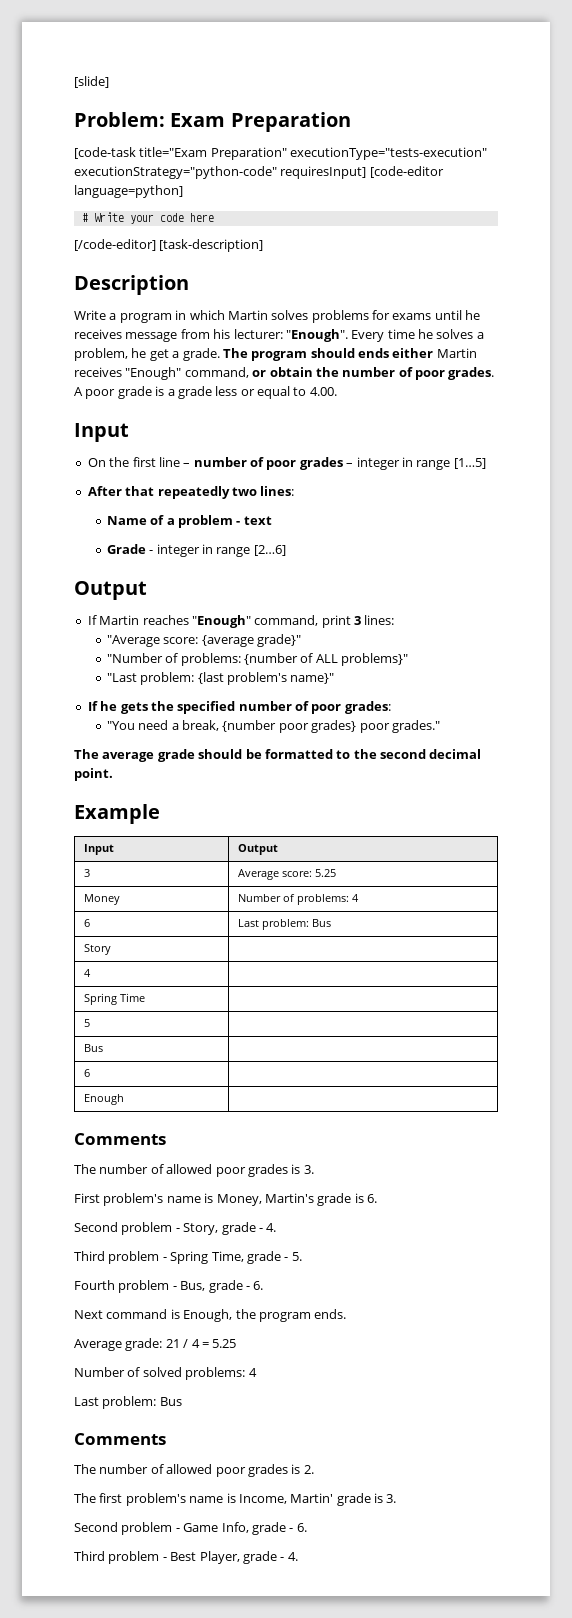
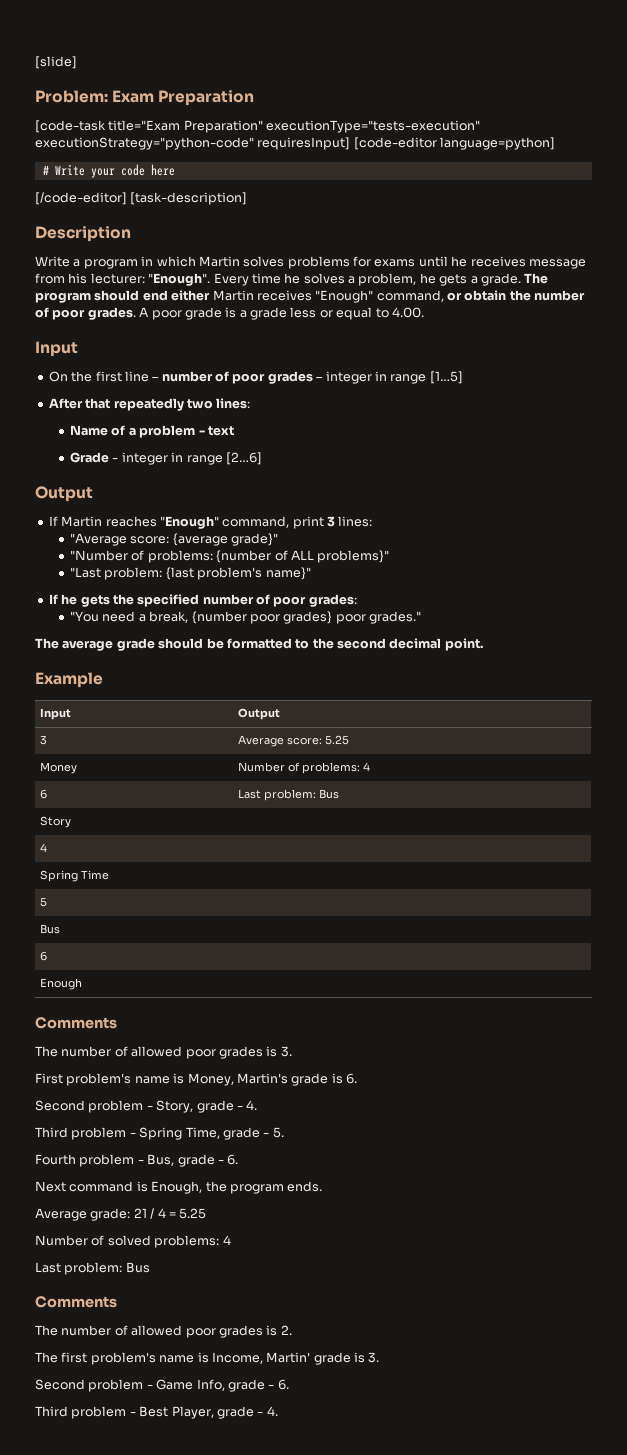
[149,349,169,361] get -> [439,274,468,286] gets
[358,348,389,358] ends -> [142,290,168,301] end

